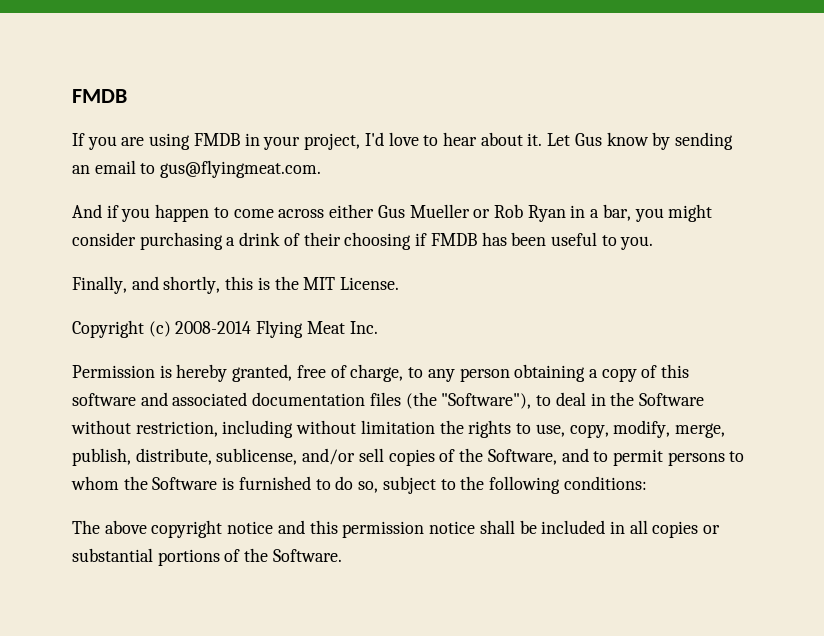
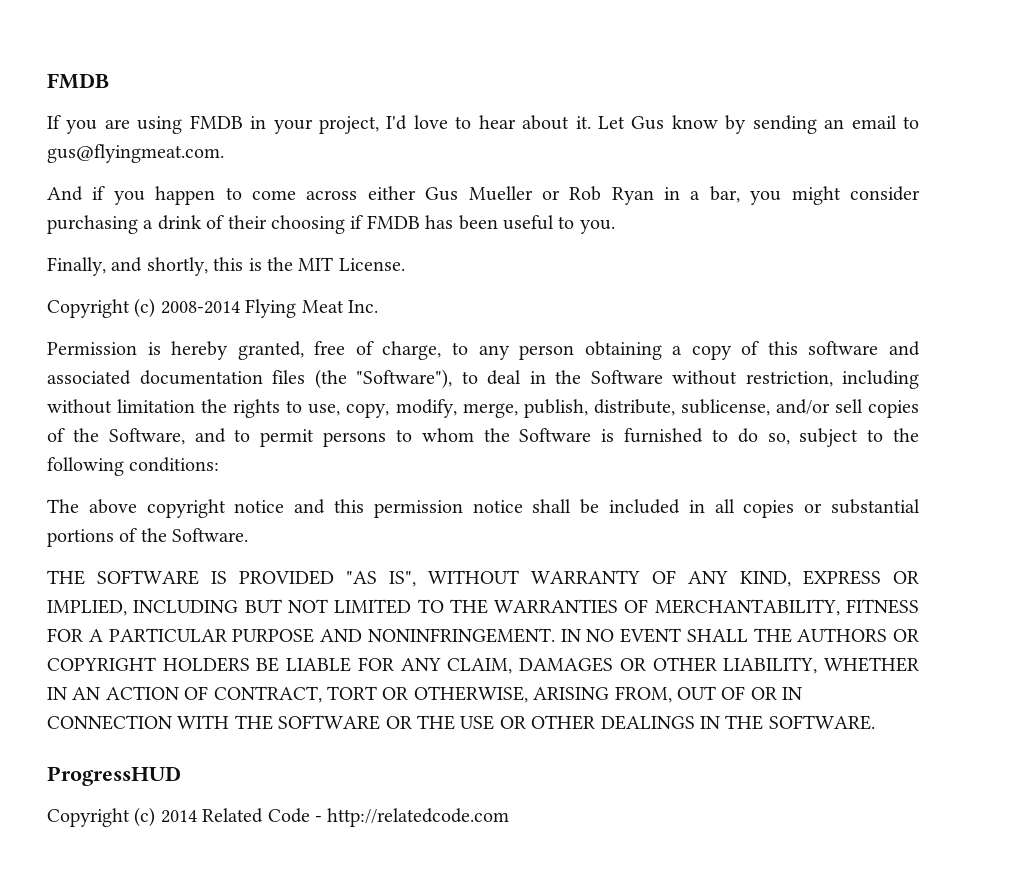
(342, 555) none -> [47,570,919,587] [47,599,919,616] [47,628,919,643] [47,657,920,674] [47,686,803,703] [47,715,875,730] [47,766,181,786] [47,807,510,827] // THE SOFTWARE IS PROVIDED "AS IS", WITHOUT WARRANTY OF ANY KIND, EXPRESS OR IMPLIED, INCLUDING BUT NOT LIMITED TO THE WARRANTIES OF MERCHANTABILITY, FITNESS FOR A PARTICULAR PURPOSE AND NONINFRINGEMENT. IN NO EVENT SHALL THE AUTHORS OR COPYRIGHT HOLDERS BE LIABLE FOR ANY CLAIM, DAMAGES OR OTHER LIABILITY, WHETHER IN AN ACTION OF CONTRACT, TORT OR OTHERWISE, ARISING FROM, OUT OF OR IN CONNECTION WITH THE SOFTWARE OR THE USE OR OTHER DEALINGS IN THE SOFTWARE. // ProgressHUD // Copyright (c) 2014 Related Code - http://relatedcode.com

